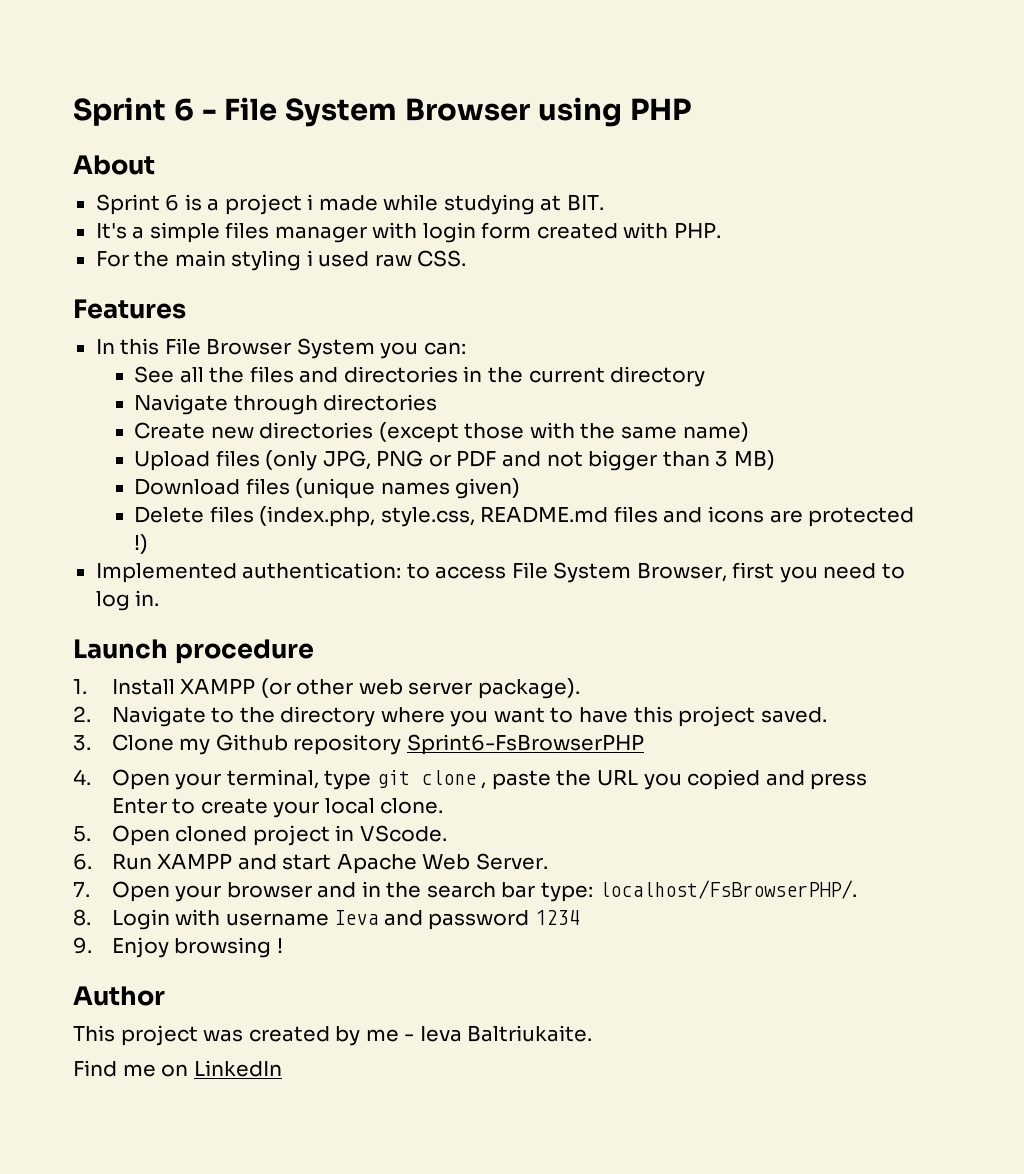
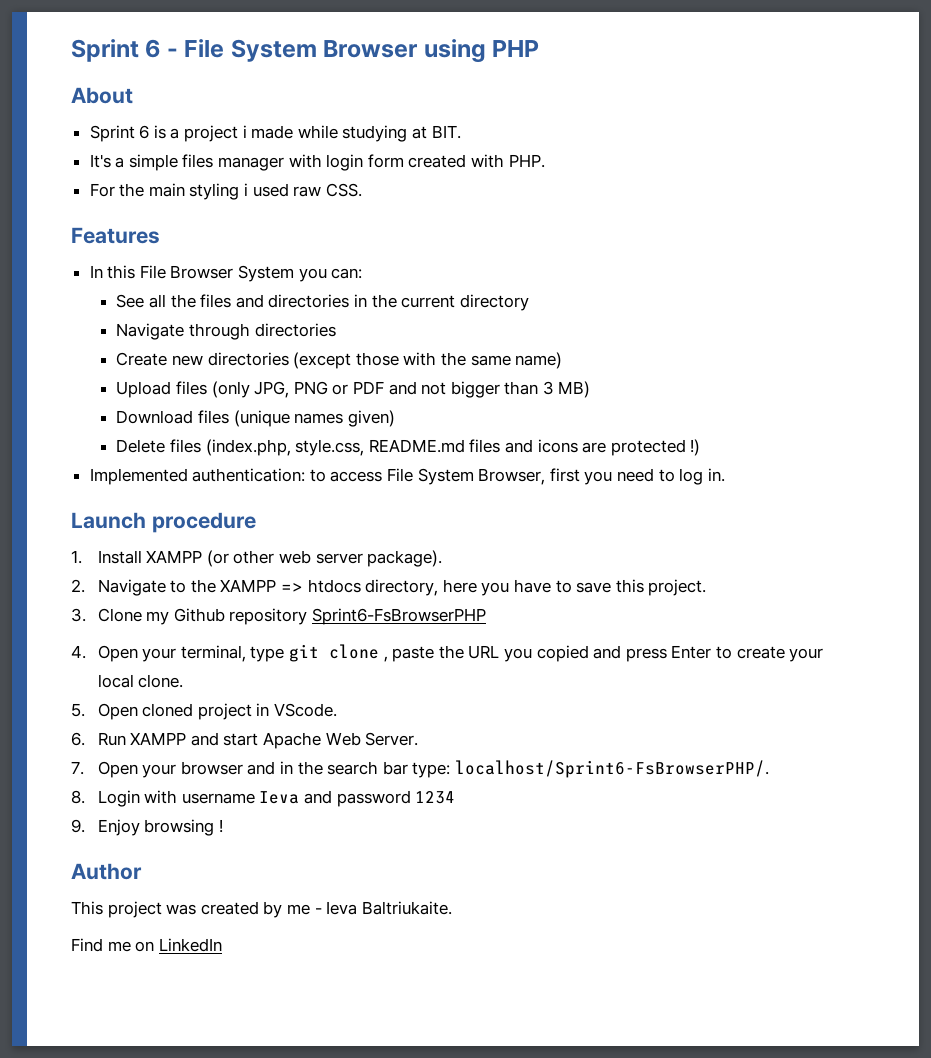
[280,706,827,727] directory where you want to have this project saved. -> [220,579,707,596] XAMPP => htdocs directory, here you have to save this project.
[598,880,857,899] localhost/FsBrowserPHP/. -> [455,760,770,778] localhost/Sprint6-FsBrowserPHP/.

